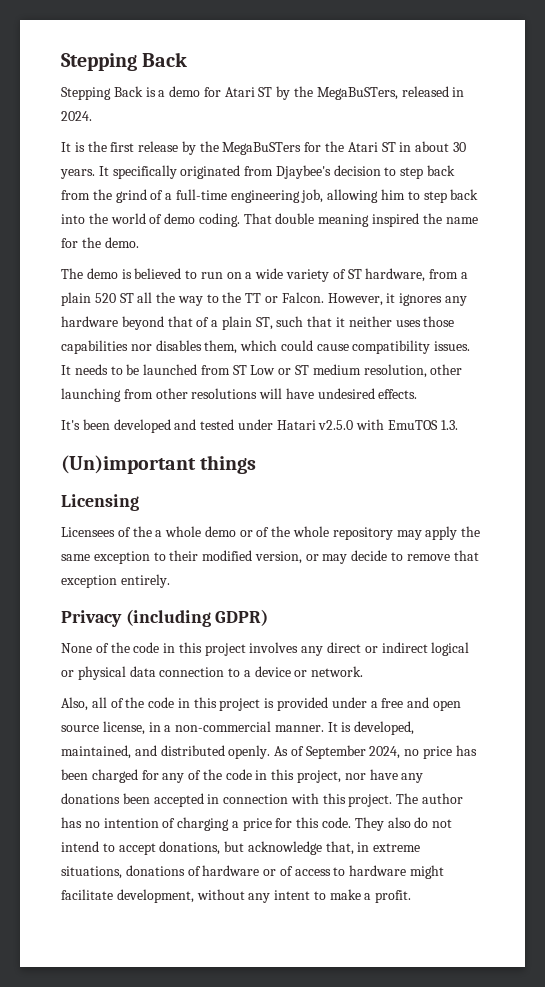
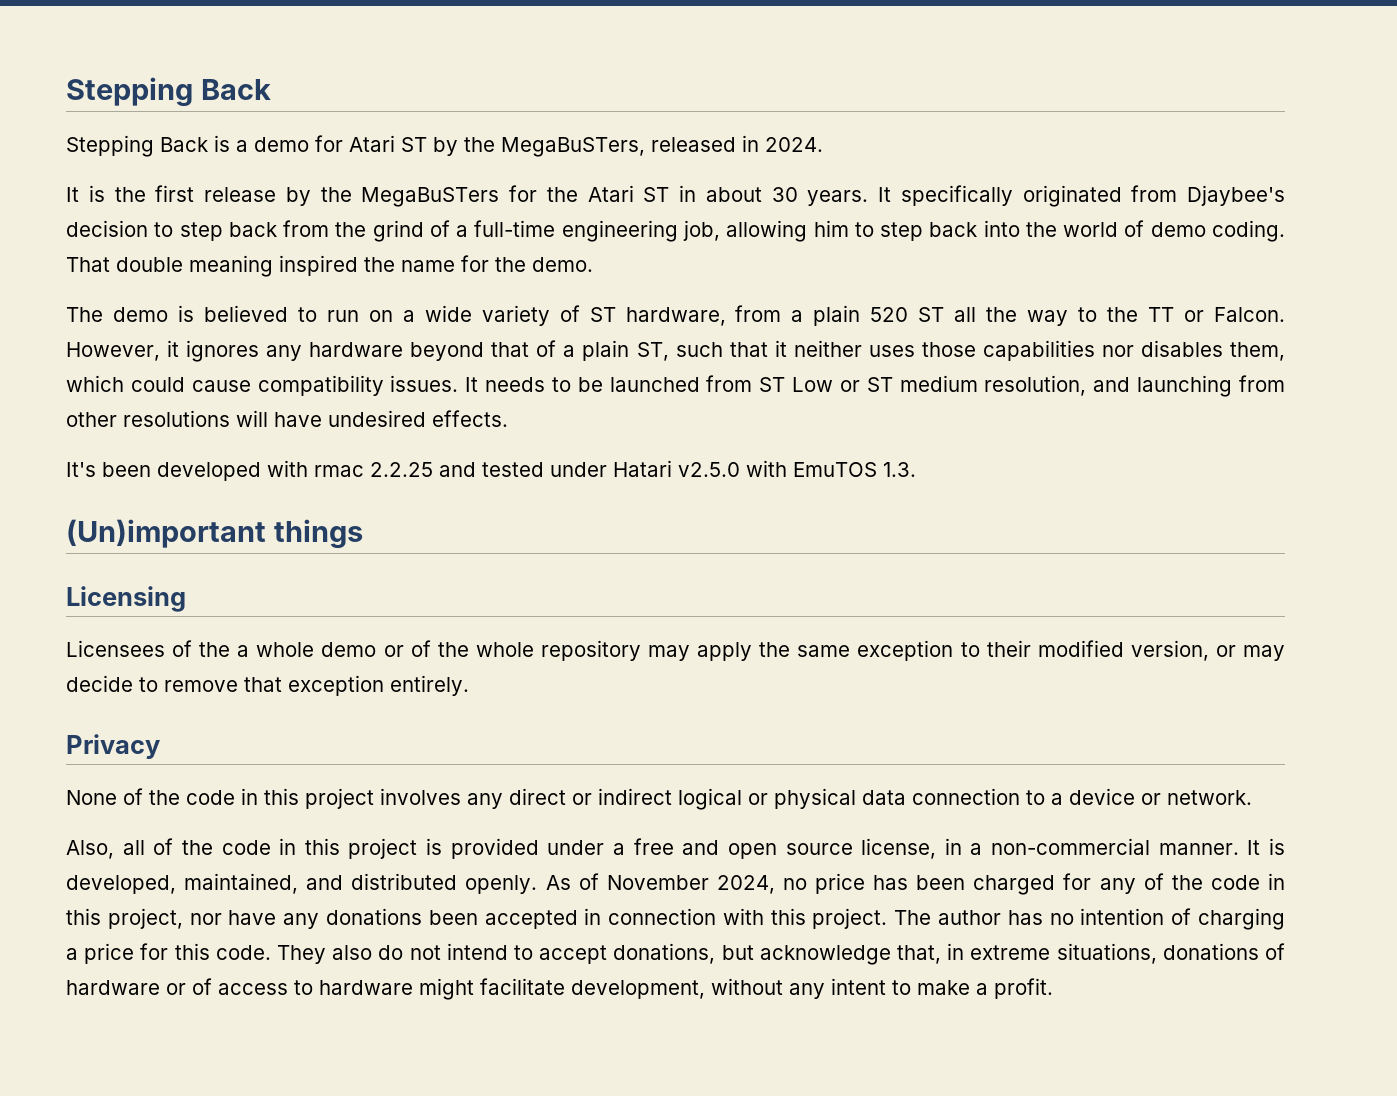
[430,364,463,375] other -> [1093,377,1131,392] and
(171, 426) none -> [267,460,433,477] with rmac 2.2.25
[125,609,269,627] (including GDPR) -> (160, 746) none
[305,745,366,759] September -> [606,875,709,890] November

